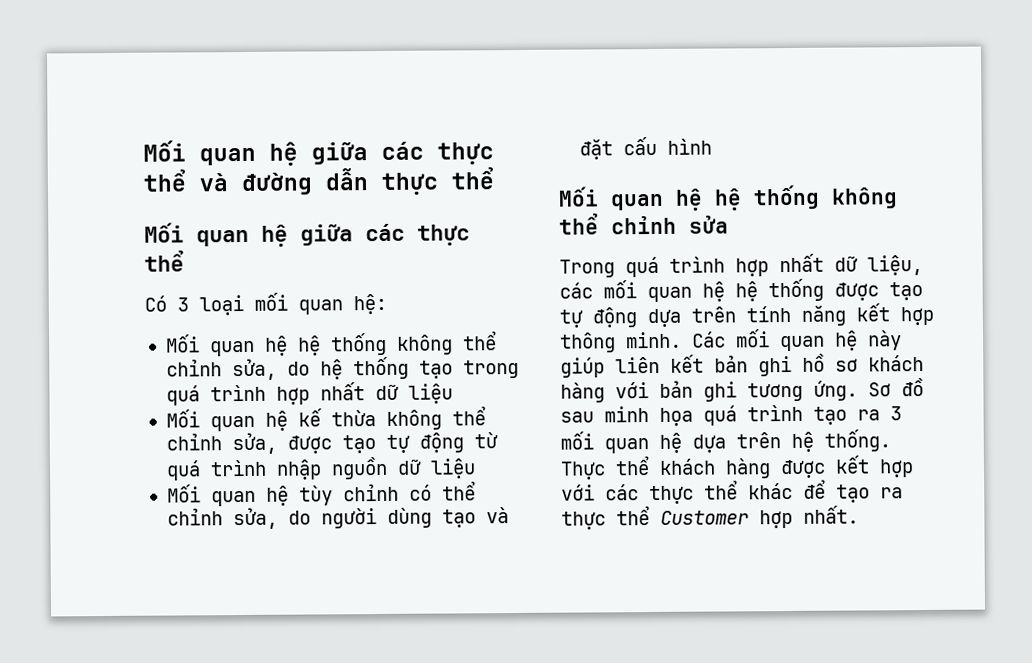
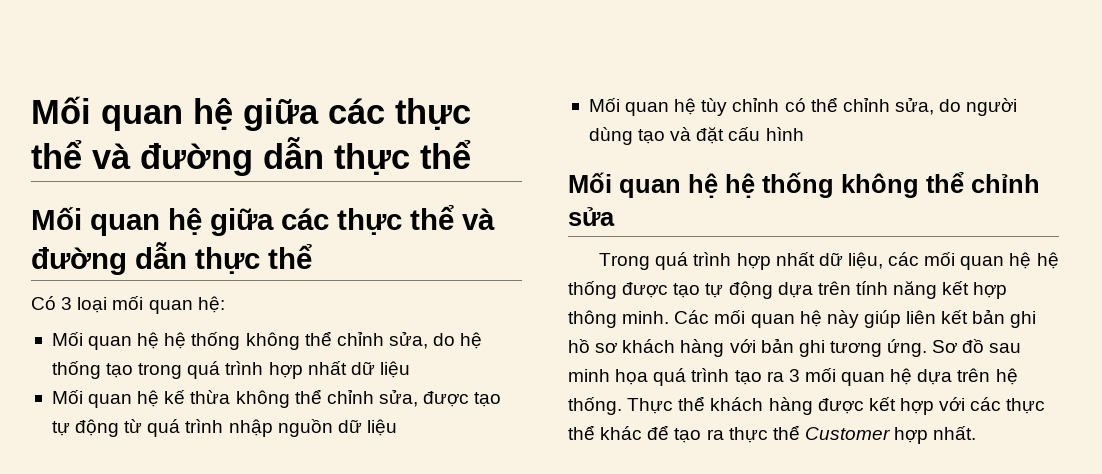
(184, 261) none -> [462,208,495,230] [31,242,312,275] và đường dẫn thực thể

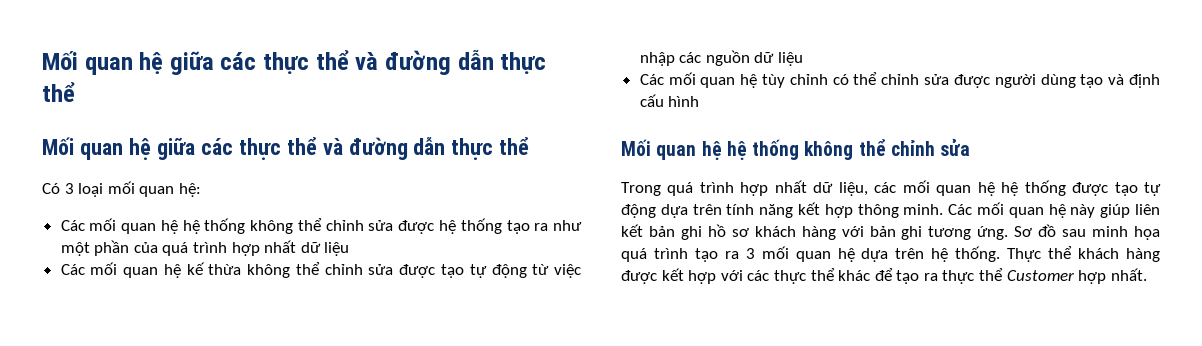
[51,331,456,350] Mối quan hệ hệ thống không thể chỉnh sửa, do -> [60,218,435,234] Các mối quan hệ hệ thống không thể chỉnh sửa được
[138,363,183,379] trong -> [534,220,582,231] [60,240,158,256] ra như một phần của
[51,390,83,404] Mối -> [60,262,118,275] Các mối
[378,389,418,407] sửa, -> [368,264,394,275] sửa
[147,419,273,437] quá trình nhập -> [554,264,581,278] [639,52,702,66] việc nhập các
[588,98,620,112] Mối -> [639,72,696,85] Các mối
[894,97,962,115] sửa, do -> [924,74,990,88] sửa được
[696,127,725,144] đặt -> [1129,74,1160,88] định

